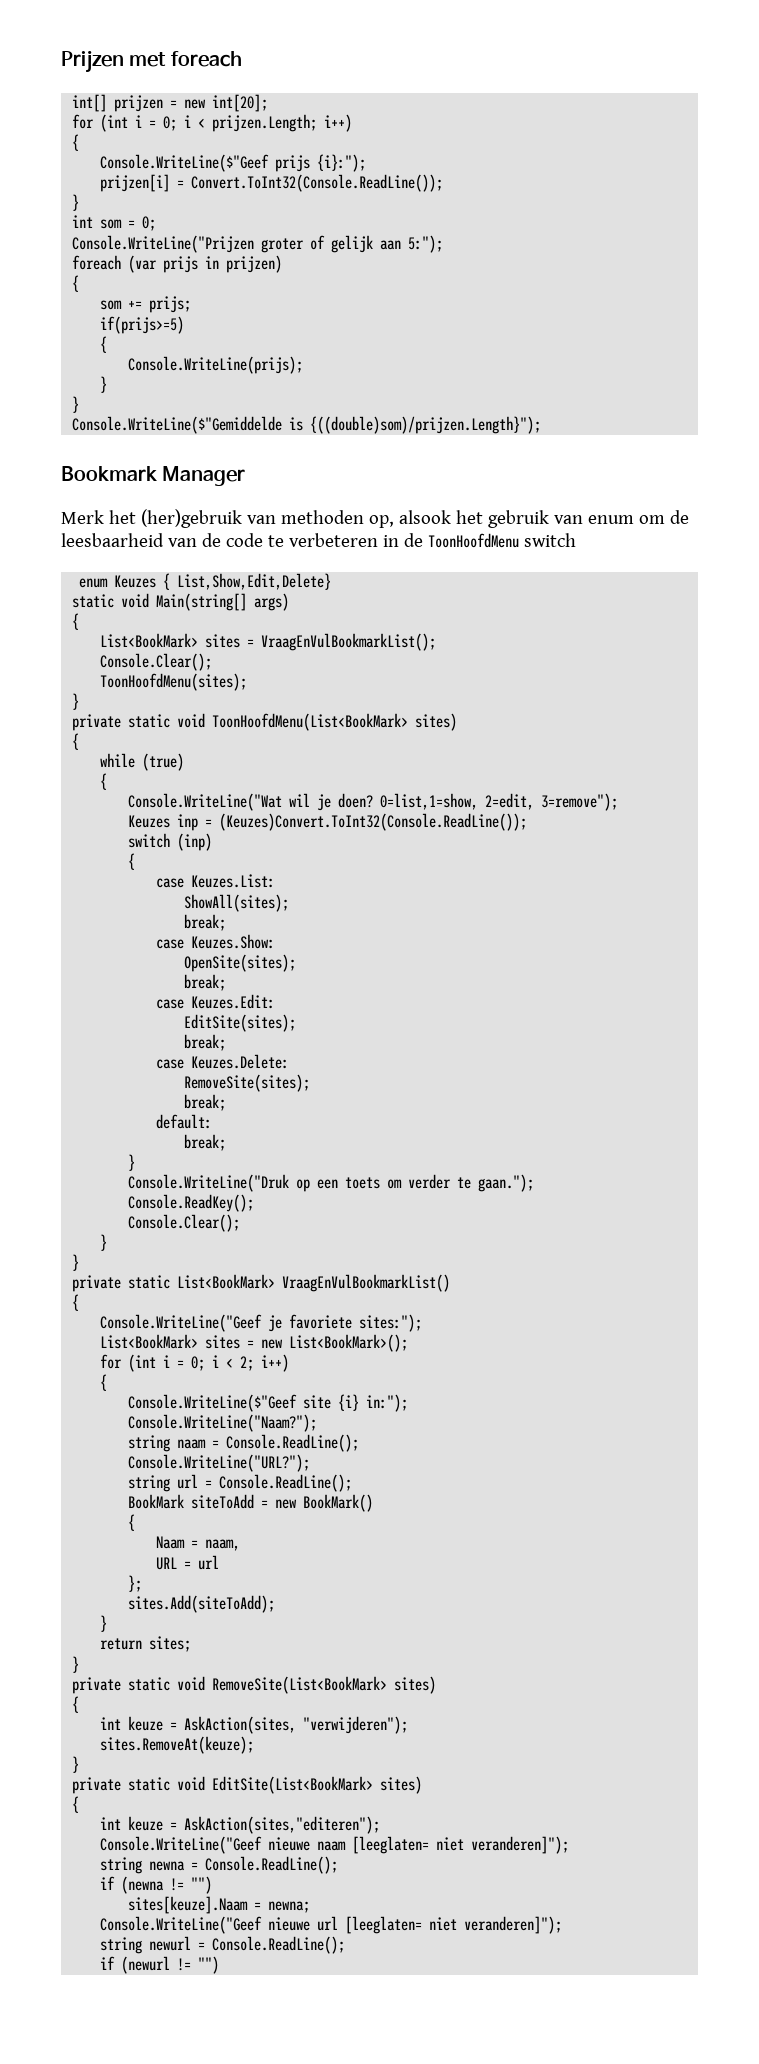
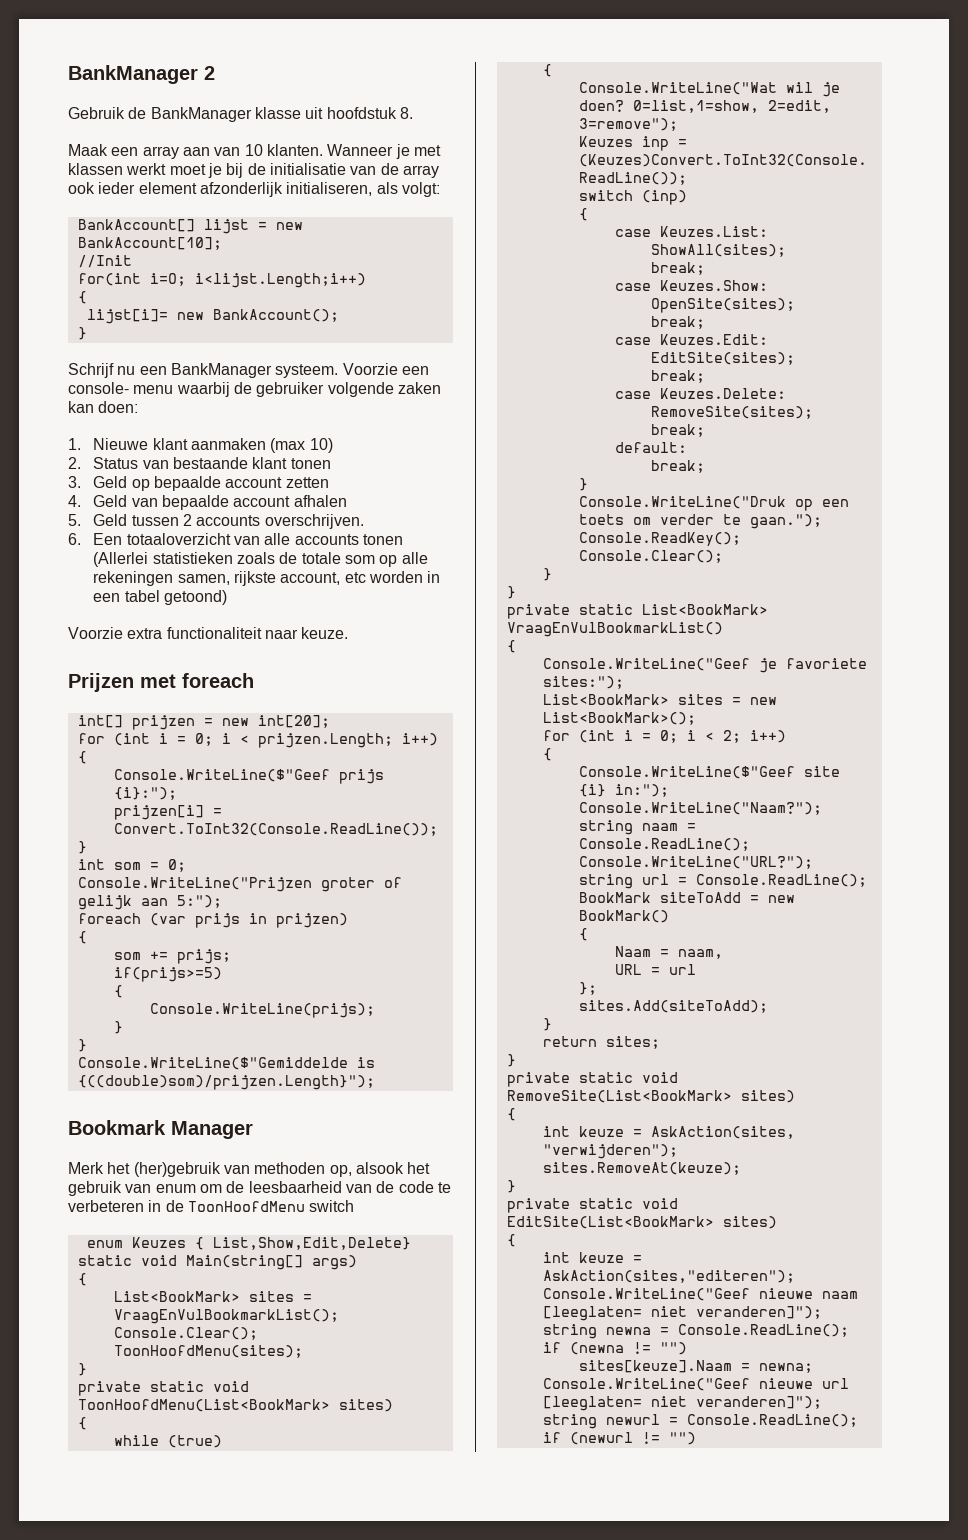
(61, 61) none -> [68,65,215,84] [68,107,413,122] [68,144,441,159] [68,163,439,178] [68,182,440,197] [77,219,303,234] [77,237,222,250] [77,255,132,268] [77,273,366,288] [77,291,87,304] [86,309,339,324] [77,327,87,340] [68,363,429,378] [68,382,441,397] [68,401,139,413] [68,438,333,453] [68,457,331,469] [68,476,329,491] [68,495,347,510] [68,514,364,529] [68,533,404,545] [93,552,428,567] [93,571,441,586] [93,590,228,605] [68,627,349,639] BankManager 2 // Gebruik de BankManager klasse uit hoofdstuk 8. // Maak een array aan van 10 klanten. Wanneer je met klassen werkt moet je bij de initialisatie van de array ook ieder element afzonderlijk initialiseren, als volgt: // BankAccount[] lijst = new BankAccount[10]; // //Init // for(int i=O; i<lijst.Length;i++) // { // lijst[i]= new BankAccount(); // } // Schrijf nu een BankManager systeem. Voorzie een console- menu waarbij de gebruiker volgende zaken kan doen: // 1. Nieuwe klant aanmaken (max 10) // 2. Status van bestaande klant tonen // 3. Geld op bepaalde account zetten // 4. Geld van bepaalde account afhalen // 5. Geld tussen 2 accounts overschrijven. // 6. Een totaaloverzicht van alle accounts tonen (Allerlei statistieken zoals de totale som op alle rekeningen samen, rijkste account, etc worden in een tabel getoond) // Voorzie extra functionaliteit naar keuze. //

